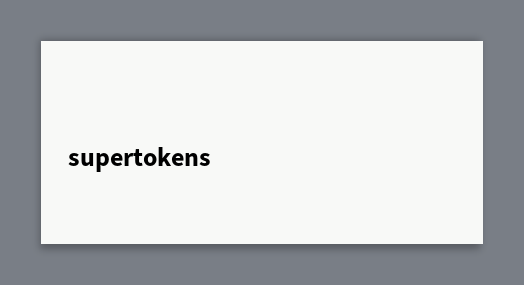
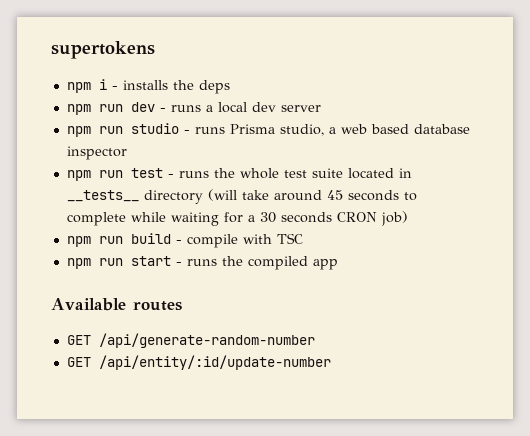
(211, 159) none -> [66,79,230,94] [66,102,321,115] [66,123,470,137] [66,146,127,160] [66,168,412,181] [66,189,417,204] [66,211,408,226] [66,233,303,248] [66,256,338,270] [51,298,182,311] [66,333,315,348] [66,355,331,370] // npm i - installs the deps // npm run dev - runs a local dev server // npm run studio - runs Prisma studio, a web based database inspector // npm run test - runs the whole test suite located in __tests__ directory (will take around 45 seconds to complete while waiting for a 30 seconds CRON job) // npm run build - compile with TSC // npm run start - runs the compiled app // Available routes // GET /api/generate-random-number // GET /api/entity/:id/update-number

